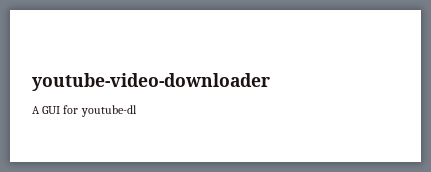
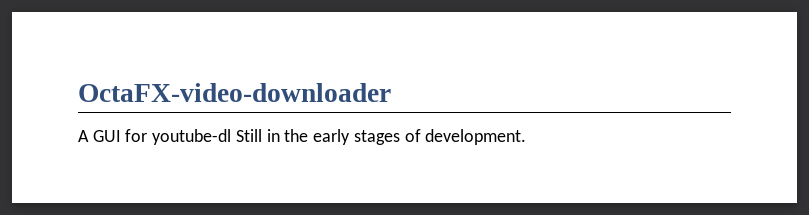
[32,73,270,91] youtube-video-downloader -> [78,83,391,102] OctaFX-video-downloader
(137, 111) none -> [235,129,527,145] Still in the early stages of development.

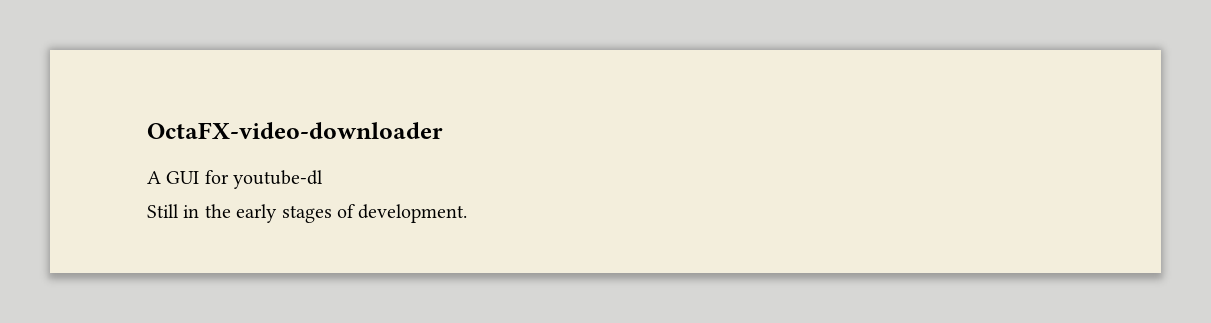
(232, 137) none -> (324, 179) //

